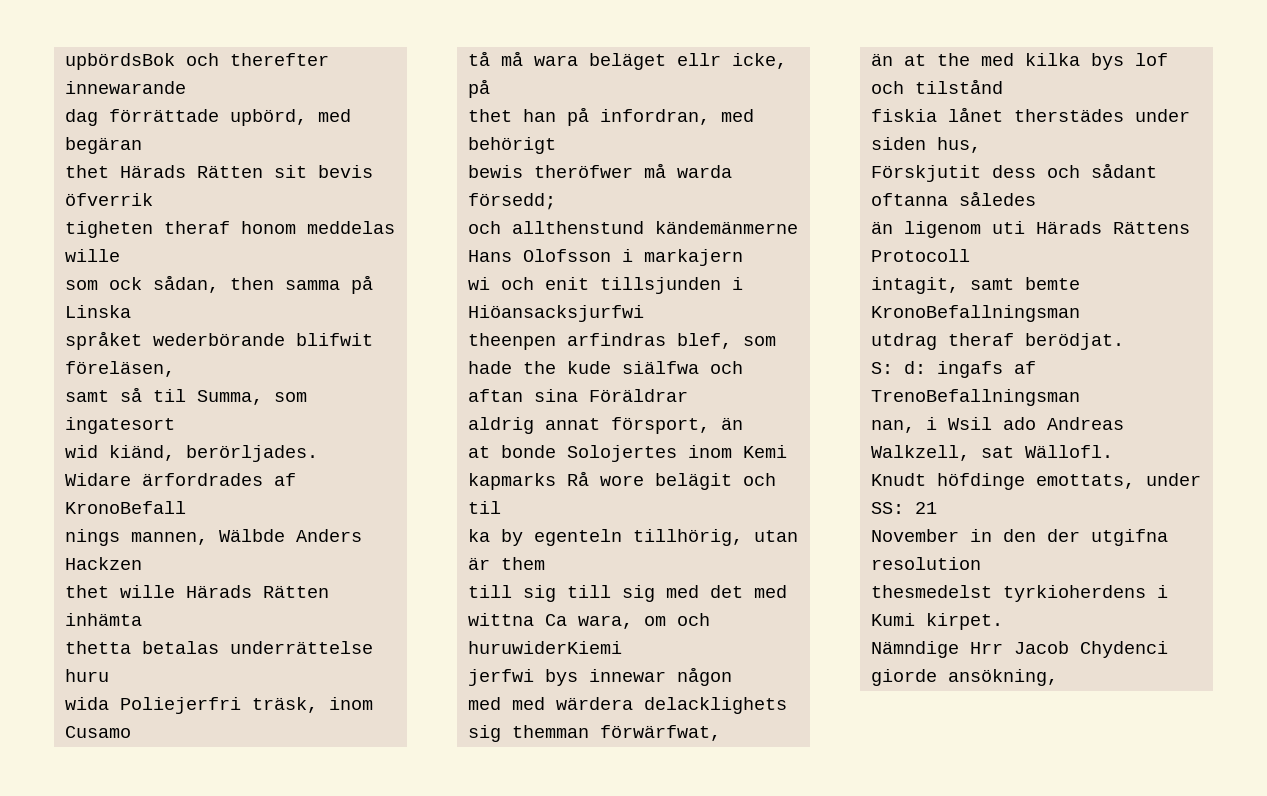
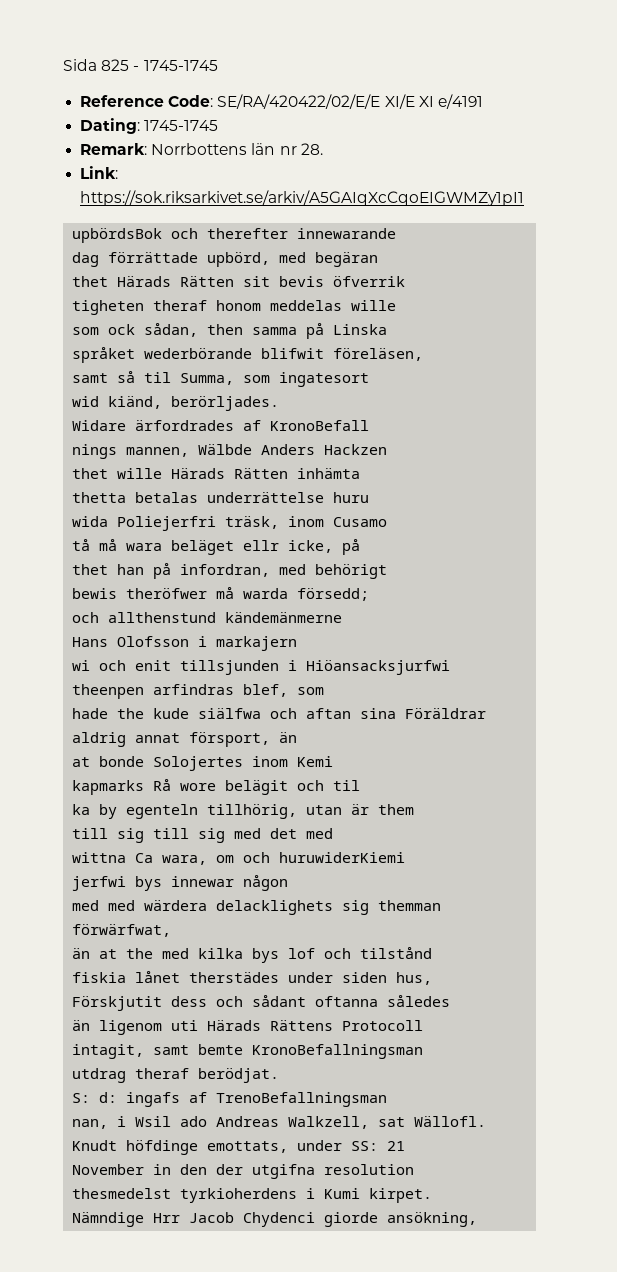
(64, 61) none -> [63,59,218,71] [80,94,483,109] [80,118,219,134] [80,143,323,155] [80,166,119,179] [80,190,525,206] Sida 825 - 1745-1745 // Reference Code: SE/RA/420422/02/E/E XI/E XI e/4191 // Dating: 1745-1745 // Remark: Norrbottens län nr 28. // Link: https://sok.riksarkivet.se/arkiv/A5GAIqXcCqoEIGWMZy1pI1 //

